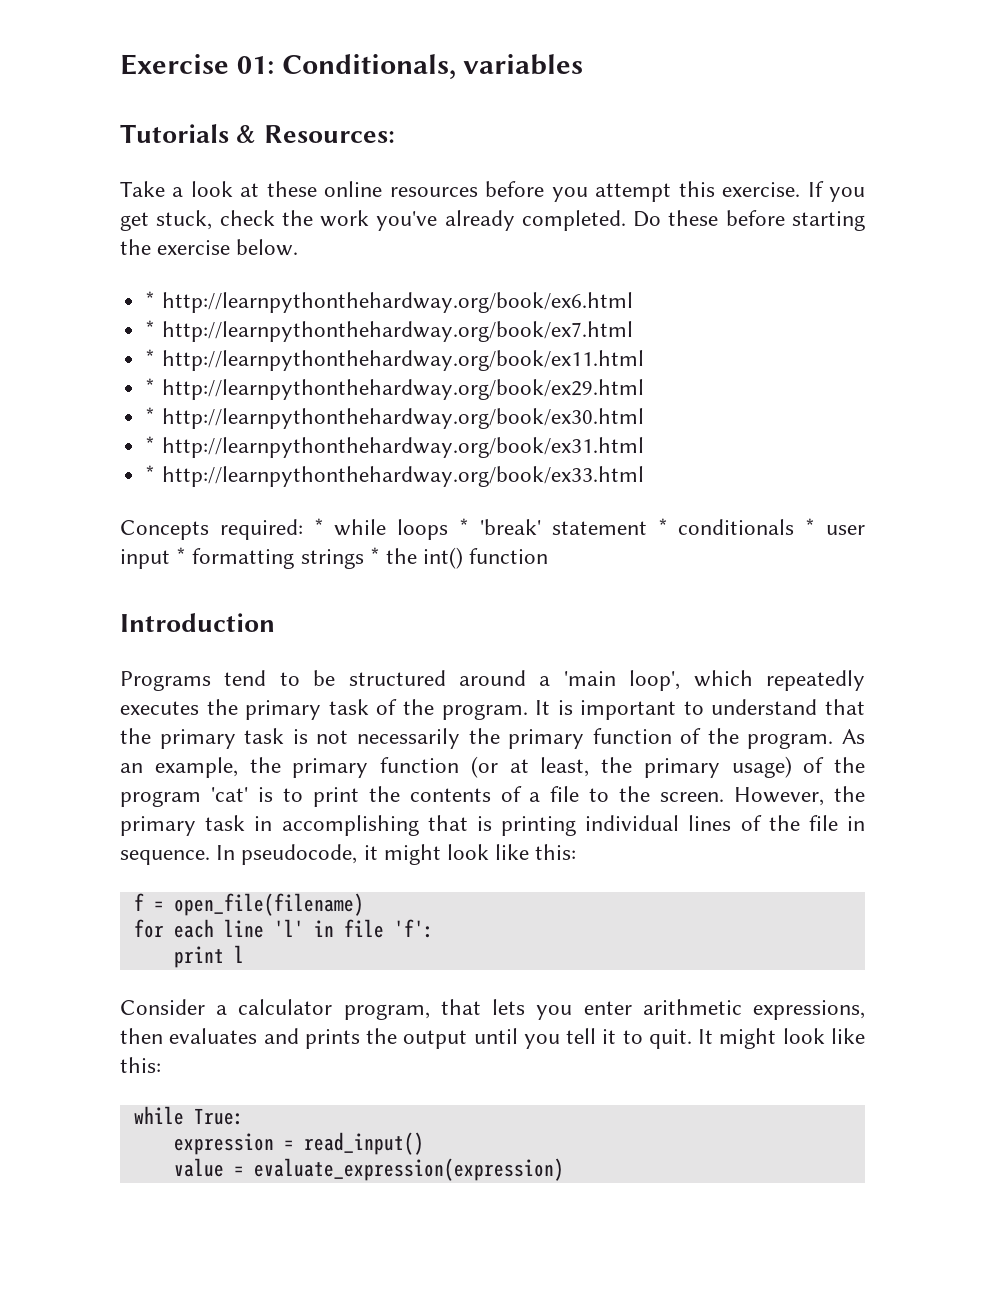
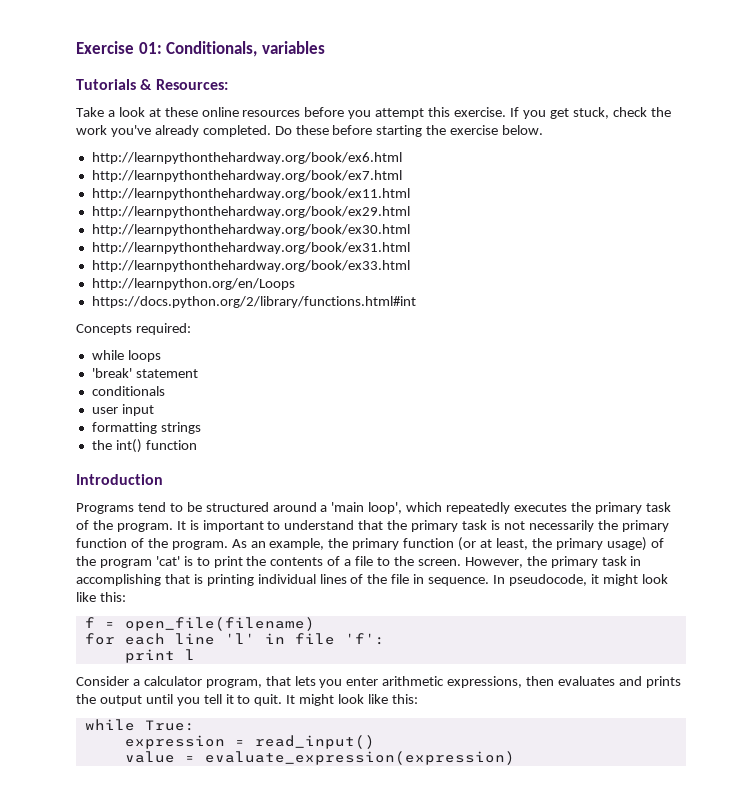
[145,291,156,308] * -> (544, 130) none
[145,320,156,337] * -> (402, 158) none
[145,349,156,366] * -> (402, 176) none
[145,378,156,395] * -> (410, 194) none
[145,407,156,424] * -> (410, 212) none
[145,436,156,453] * -> (410, 230) none
[145,465,156,482] * -> (410, 248) none
(644, 476) none -> [91,278,295,290] [91,296,416,308] // http://learnpython.org/en/Loops // https://docs.python.org/2/library/functions.html#int
[313,518,324,535] * -> (191, 329) //
[459,518,470,535] * -> (161, 356) //
[657,518,668,535] * -> (198, 373) //
[805,518,816,535] * -> (165, 391) //
[176,547,187,564] * -> (154, 410) //
[369,547,380,564] * -> (201, 428) //

